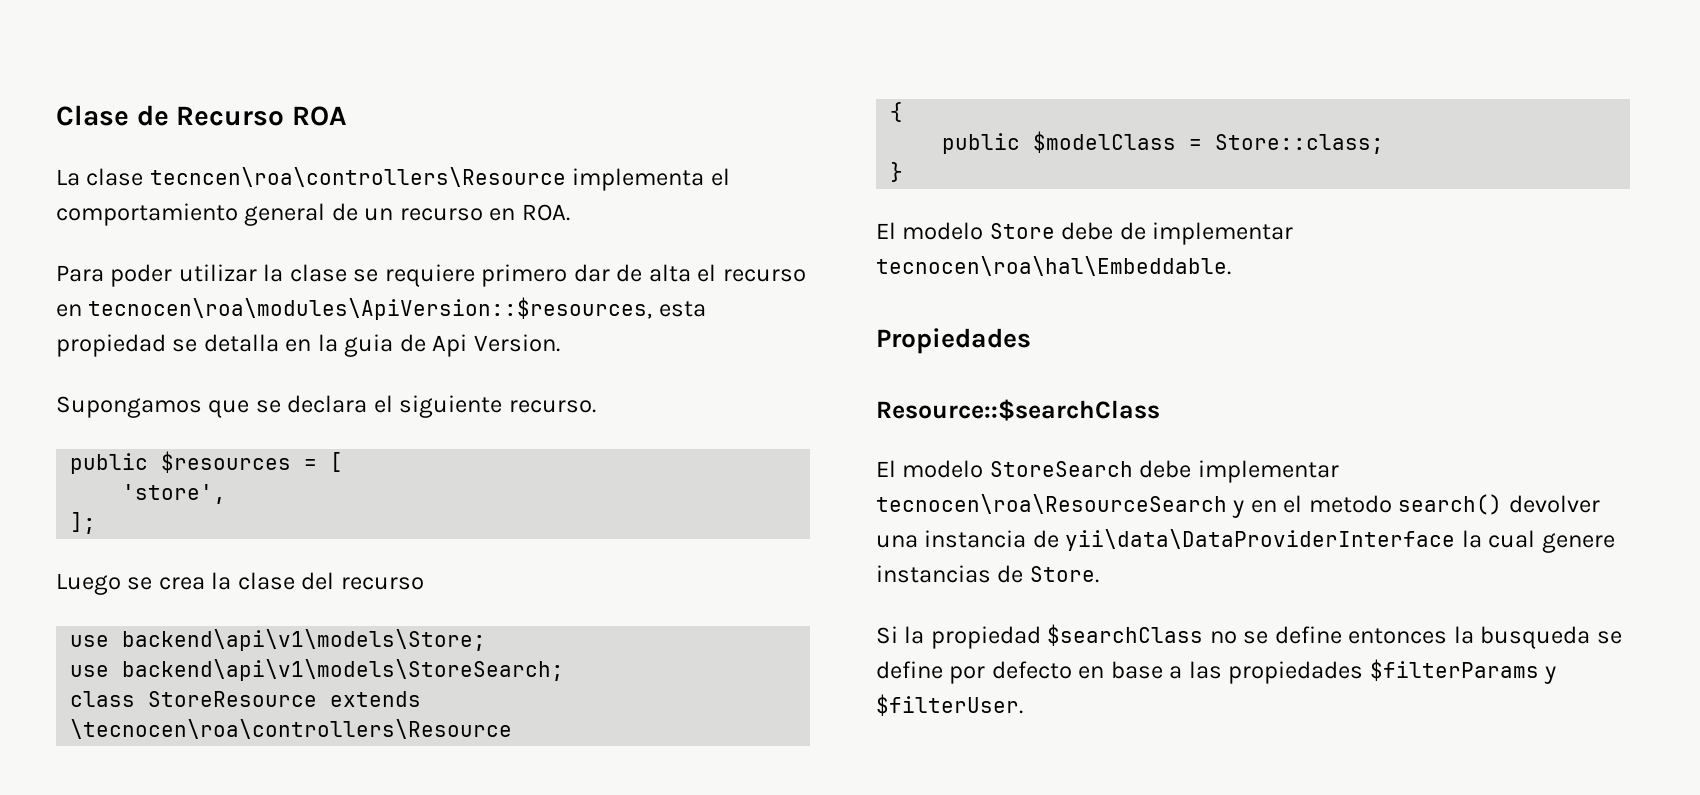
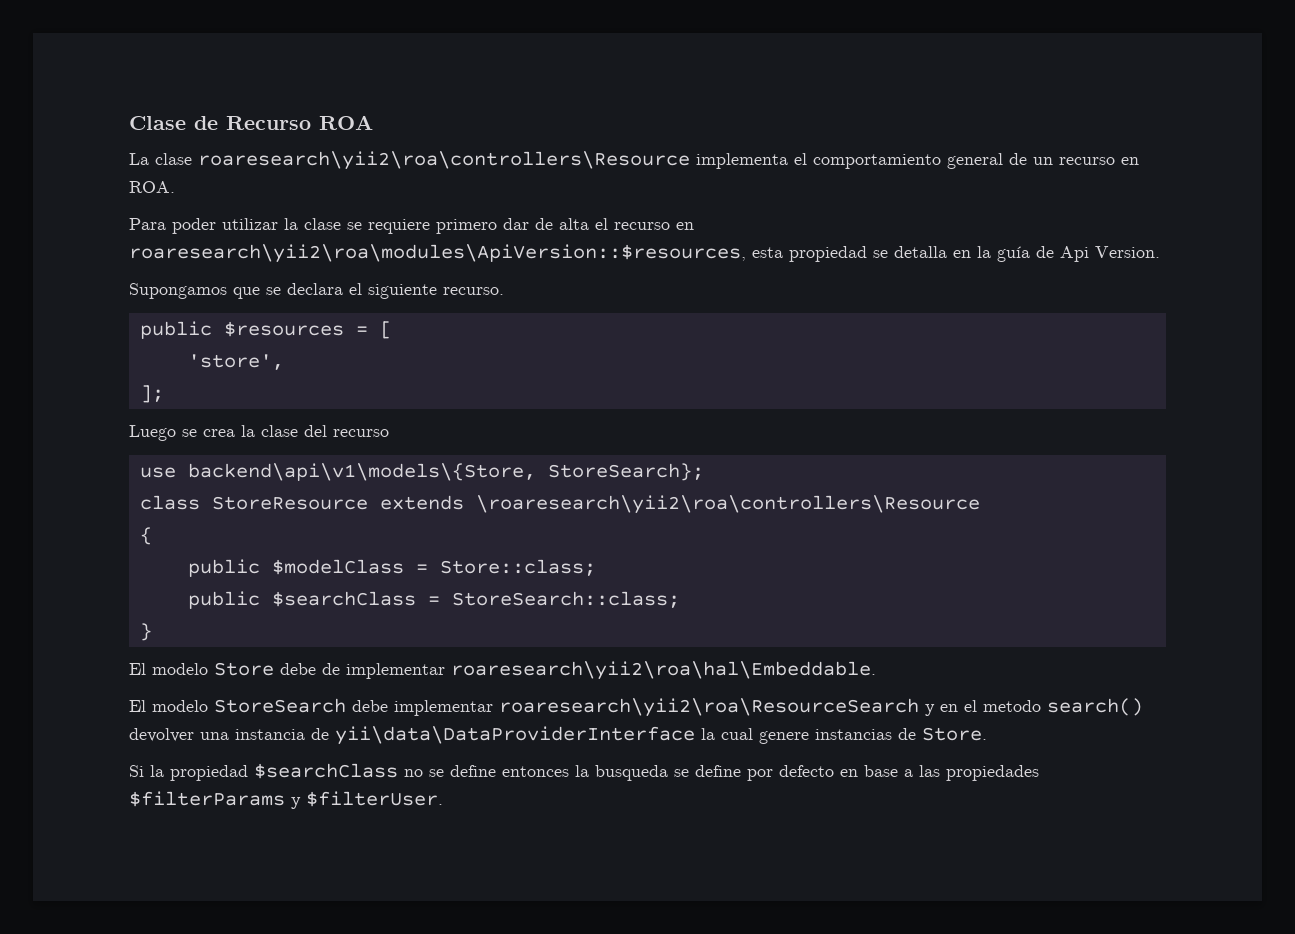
[149,167,566,187] tecncen\roa\controllers\Resource -> [198,151,690,170] roaresearch\yii2\roa\controllers\Resource
[88,297,653,320] tecnocen\roa\modules\ApiVersion::$resources, -> [129,244,746,263] roaresearch\yii2\roa\modules\ApiVersion::$resources,
[344,334,394,357] guia -> [997,246,1030,262] guía
[122,629,487,651] [70,659,565,681] backend\api\v1\models\Store; // use backend\api\v1\models\StoreSearch; -> [187,463,704,481] backend\api\v1\models\{Store, StoreSearch};
[70,719,513,739] \tecnocen\roa\controllers\Resource -> [475,495,980,514] \roaresearch\yii2\roa\controllers\Resource
(1385, 144) none -> [187,591,680,609] // public $searchClass = StoreSearch::class;
[876,256,1231,276] [876,328,1031,354] [876,399,1160,421] tecnocen\roa\hal\Embeddable. // Propiedades // Resource::$searchClass -> [451,661,876,680] roaresearch\yii2\roa\hal\Embeddable.
[876,494,1227,514] tecnocen\roa\ResourceSearch -> [499,698,919,717] roaresearch\yii2\roa\ResourceSearch

